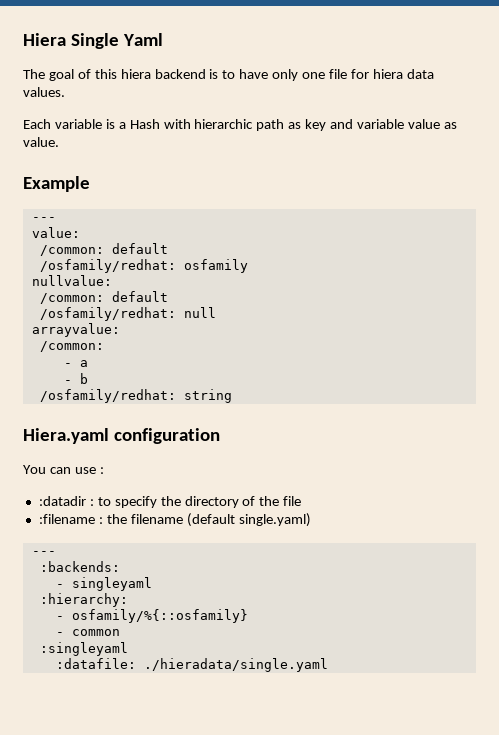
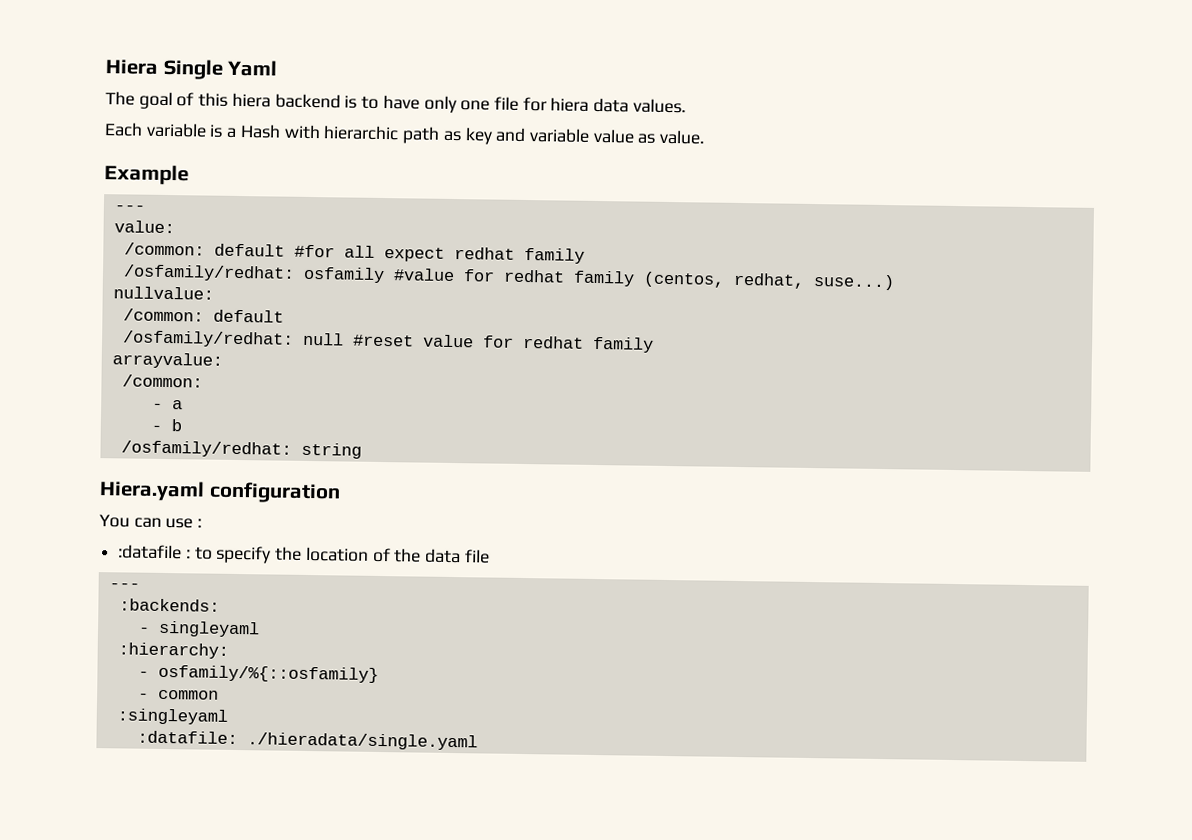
[39,259,248,273] // /osfamily/redhat: osfamily -> [293,244,585,264] [122,264,895,291] #for all expect redhat family // /osfamily/redhat: osfamily #value for redhat family (centos, redhat, suse...)
(216, 312) none -> [352,334,654,353] #reset value for redhat family
[38,496,86,506] :datadir -> [118,544,183,560] :datafile
[184,496,239,508] directory -> [305,546,369,562] location
[283,496,302,506] [38,513,311,527] file // :filename : the filename (default single.yaml) -> [424,548,490,564] data file

